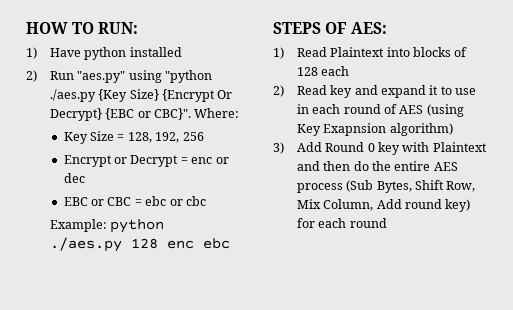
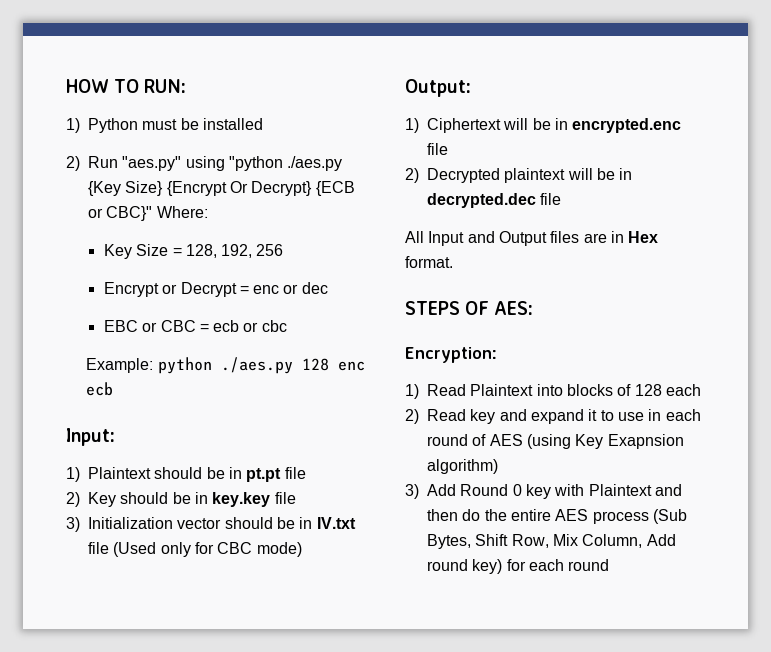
[49,47,127,60] Have python -> [88,118,199,133] Python must be
[105,108,192,120] {EBC or CBC}". -> [315,181,355,196] [88,206,153,221] {ECB or CBC}"
[145,196,167,206] ebc -> [213,320,240,332] ecb
[202,238,230,249] ebc -> [86,382,114,396] [66,428,115,446] [66,467,306,482] [66,492,296,507] [66,517,356,532] [88,542,302,557] [405,79,471,97] [405,118,682,133] [427,143,448,155] [405,168,633,183] [427,193,562,208] [405,231,659,246] [405,256,453,268] ecb // Input: // 1) Plaintext should be in pt.pt file // 2) Key should be in key.key file // 3) Initialization vector should be in IV.txt file (Used only for CBC mode) // Output: // 1) Ciphertext will be in encrypted.enc file // 2) Decrypted plaintext will be in decrypted.dec file // All Input and Output files are in Hex format.
(388, 28) none -> [405,347,497,363] // Encryption:

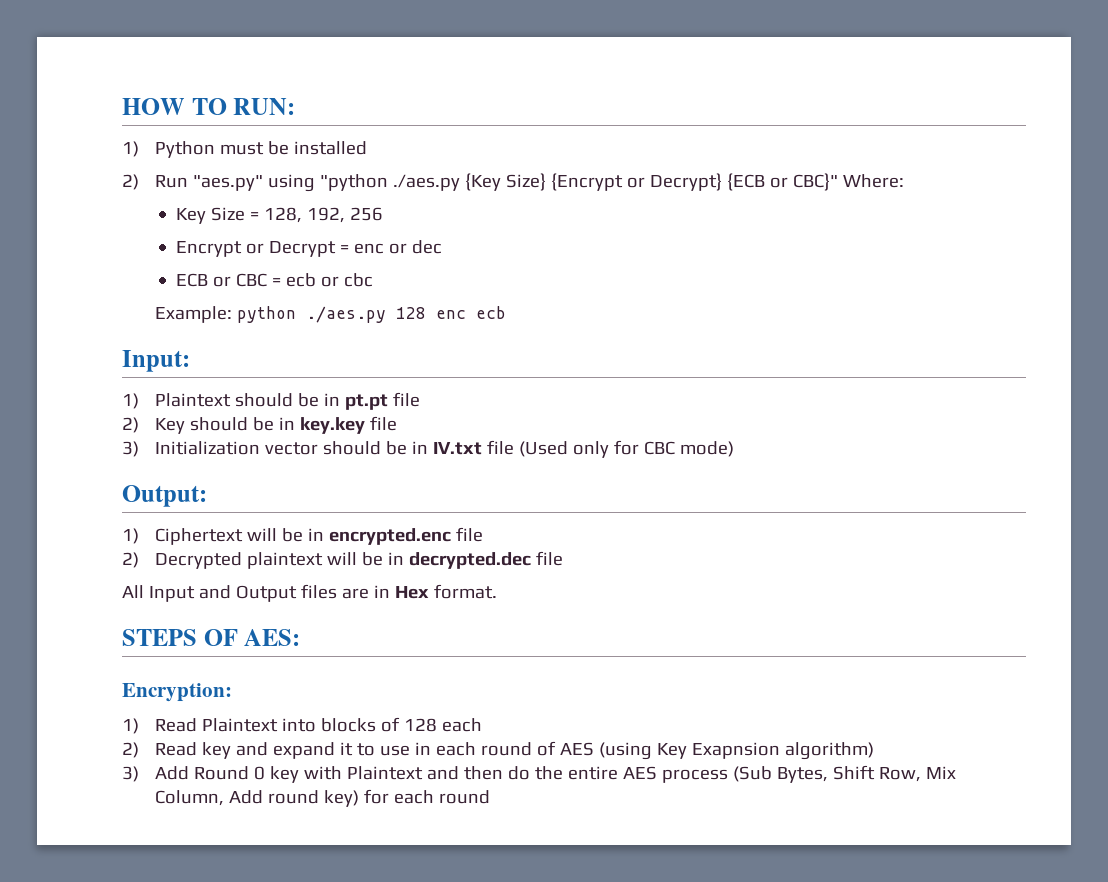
[229,181,248,193] Or -> [627,177,646,188] or
[103,320,138,332] EBC -> [175,273,208,287] ECB

